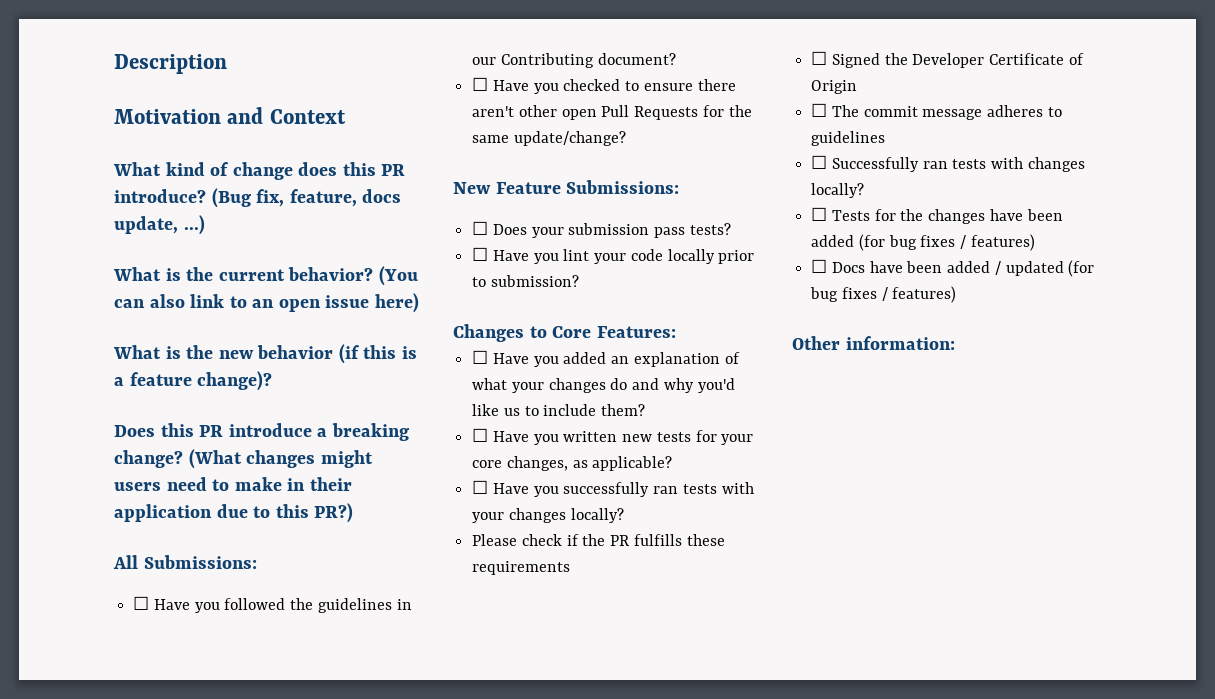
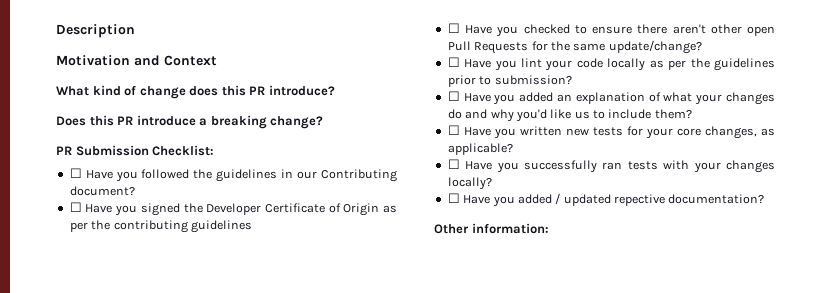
[211,188,402,208] [114,215,205,235] [113,266,418,286] [114,293,419,313] [113,344,417,364] [114,371,273,391] (Bug fix, feature, docs update, ...) // What is the current behavior? (You can also link to an open issue here) // What is the new behavior (if this is a feature change)? -> (335, 90) none
[188,449,373,469] [114,477,352,491] [114,503,354,523] [113,555,257,569] (What changes might users need to make in their application due to this PR?) // All Submissions: -> [56,145,215,156] // PR Submission Checklist:
(676, 59) none -> [69,202,398,216] [69,220,252,233] // ☐ Have you signed the Developer Certificate of Origin as per the contributing guidelines
[453,180,680,194] [472,221,731,238] // New Feature Submissions: // ☐ Does your submission pass tests? -> (702, 47) none
(715, 256) none -> [649,58,775,71] as per the guidelines
[453,324,676,342] // Changes to Core Features: -> (572, 80) none
[472,534,725,546] [472,561,571,575] [811,51,1084,68] [811,80,858,94] [811,103,1062,120] [811,131,886,146] [811,155,1085,172] [811,183,865,198] [811,207,1063,224] [811,234,1035,251] [811,259,1095,277] [810,286,957,303] Please check if the PR fulfills these requirements // ☐ Signed the Developer Certificate of Origin // ☐ The commit message adheres to guidelines // ☐ Successfully ran tests with changes locally? // ☐ Tests for the changes have been added (for bug fixes / features) // ☐ Docs have been added / updated (for bug fixes / features) -> [447,193,765,207] ☐ Have you added / updated repective documentation?

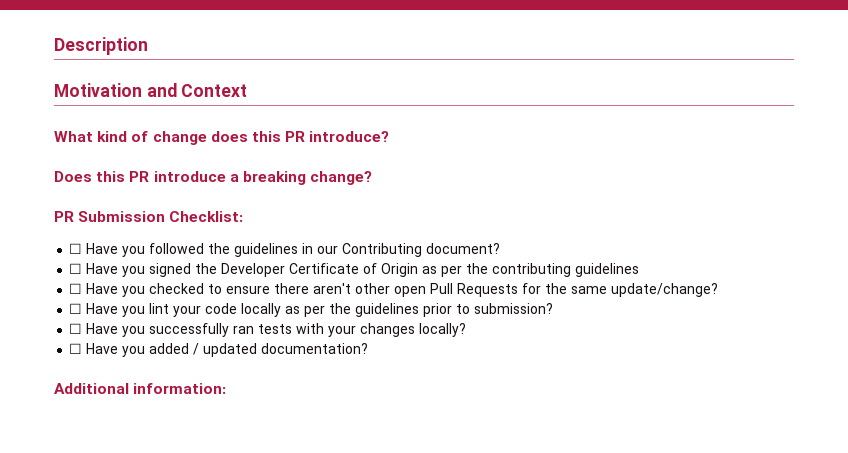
[447,91,775,105] [447,109,692,122] [447,125,775,139] [447,143,513,155] // ☐ Have you added an explanation of what your changes do and why you'd like us to include them? // ☐ Have you written new tests for your core changes, as applicable? -> (554, 308) none
[614,194,665,206] repective -> (258, 350) none
[434,224,469,234] Other -> [54,383,129,394] Additional

